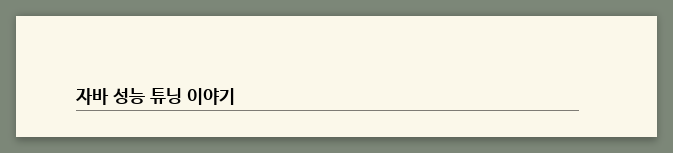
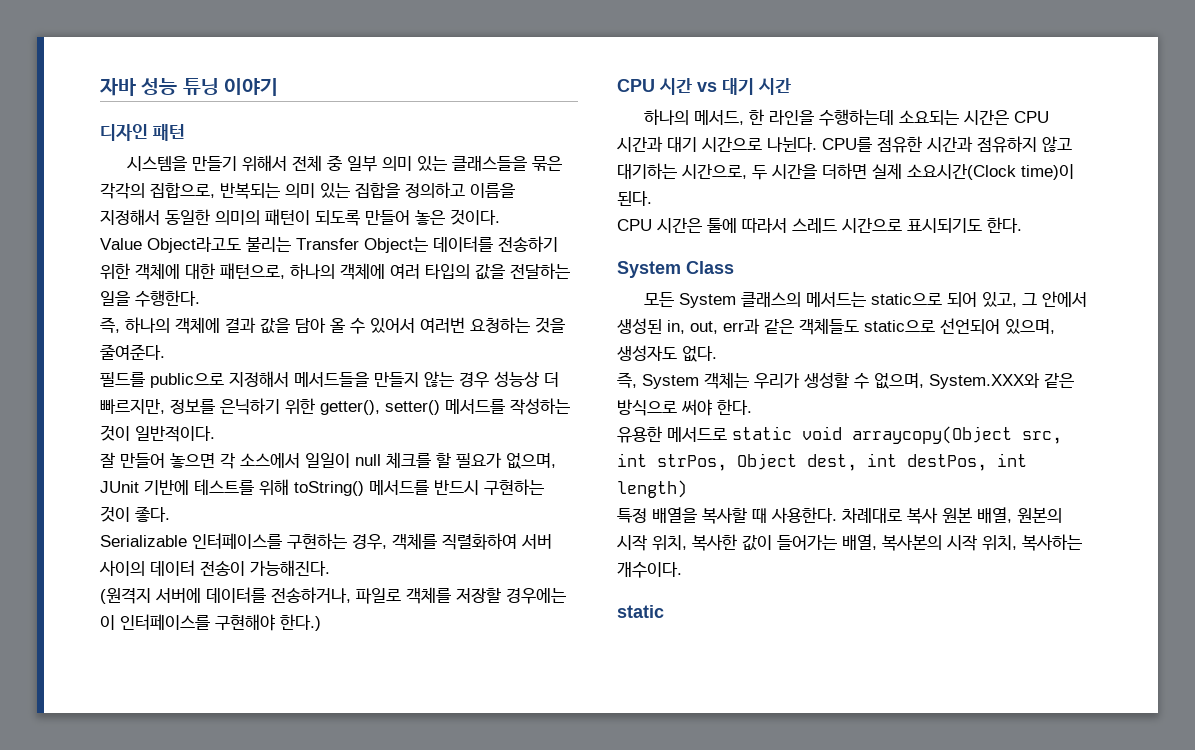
(235, 96) none -> [100,124,185,141] [126,155,562,172] [100,182,515,199] [100,209,500,226] [100,236,558,253] [100,263,570,280] [100,290,200,307] [100,317,565,334] [100,344,165,360] [100,371,559,388] [100,398,570,415] [100,425,215,442] [100,452,556,469] [100,479,544,496] [100,506,170,522] [100,533,552,550] [99,560,330,576] [100,587,566,604] [100,614,321,631] [617,78,791,95] [643,109,1049,126] [617,136,1072,153] [617,163,1074,180] [617,191,652,206] [617,217,1022,233] [617,261,734,278] [643,291,1087,308] [617,318,1055,335] [617,345,717,362] [617,372,1074,389] [617,399,752,416] [617,426,1062,444] [617,453,1027,471] [617,480,687,498] [617,507,1062,524] [617,534,1082,551] [617,562,682,578] [617,605,664,618] // 디자인 패턴 // 시스템을 만들기 위해서 전체 중 일부 의미 있는 클래스들을 묶은 각각의 집합으로, 반복되는 의미 있는 집합을 정의하고 이름을 지정해서 동일한 의미의 패턴이 되도록 만들어 놓은 것이다. // Value Object라고도 불리는 Transfer Object는 데이터를 전송하기 위한 객체에 대한 패턴으로, 하나의 객체에 여러 타입의 값을 전달하는 일을 수행한다. // 즉, 하나의 객체에 결과 값을 담아 올 수 있어서 여러번 요청하는 것을 줄여준다. // 필드를 public으로 지정해서 메서드들을 만들지 않는 경우 성능상 더 빠르지만, 정보를 은닉하기 위한 getter(), setter() 메서드를 작성하는 것이 일반적이다. // 잘 만들어 놓으면 각 소스에서 일일이 null 체크를 할 필요가 없으며, JUnit 기반에 테스트를 위해 toString() 메서드를 반드시 구현하는 것이 좋다. // Serializable 인터페이스를 구현하는 경우, 객체를 직렬화하여 서버 사이의 데이터 전송이 가능해진다. // (원격지 서버에 데이터를 전송하거나, 파일로 객체를 저장할 경우에는 이 인터페이스를 구현해야 한다.) // CPU 시간 vs 대기 시간 // 하나의 메서드, 한 라인을 수행하는데 소요되는 시간은 CPU 시간과 대기 시간으로 나뉜다. CPU를 점유한 시간과 점유하지 않고 대기하는 시간으로, 두 시간을 더하면 실제 소요시간(Clock time)이 된다. // CPU 시간은 툴에 따라서 스레드 시간으로 표시되기도 한다. // System Class // 모든 System 클래스의 메서드는 static으로 되어 있고, 그 안에서 생성된 in, out, err과 같은 객체들도 static으로 선언되어 있으며, 생성자도 없다. // 즉, System 객체는 우리가 생성할 수 없으며, System.XXX와 같은 방식으로 써야 한다. // 유용한 메서드로 static void arraycopy(Object src, int strPos, Object dest, int destPos, int length) // 특정 배열을 복사할 때 사용한다. 차례대로 복사 원본 배열, 원본의 시작 위치, 복사한 값이 들어가는 배열, 복사본의 시작 위치, 복사하는 개수이다. // static

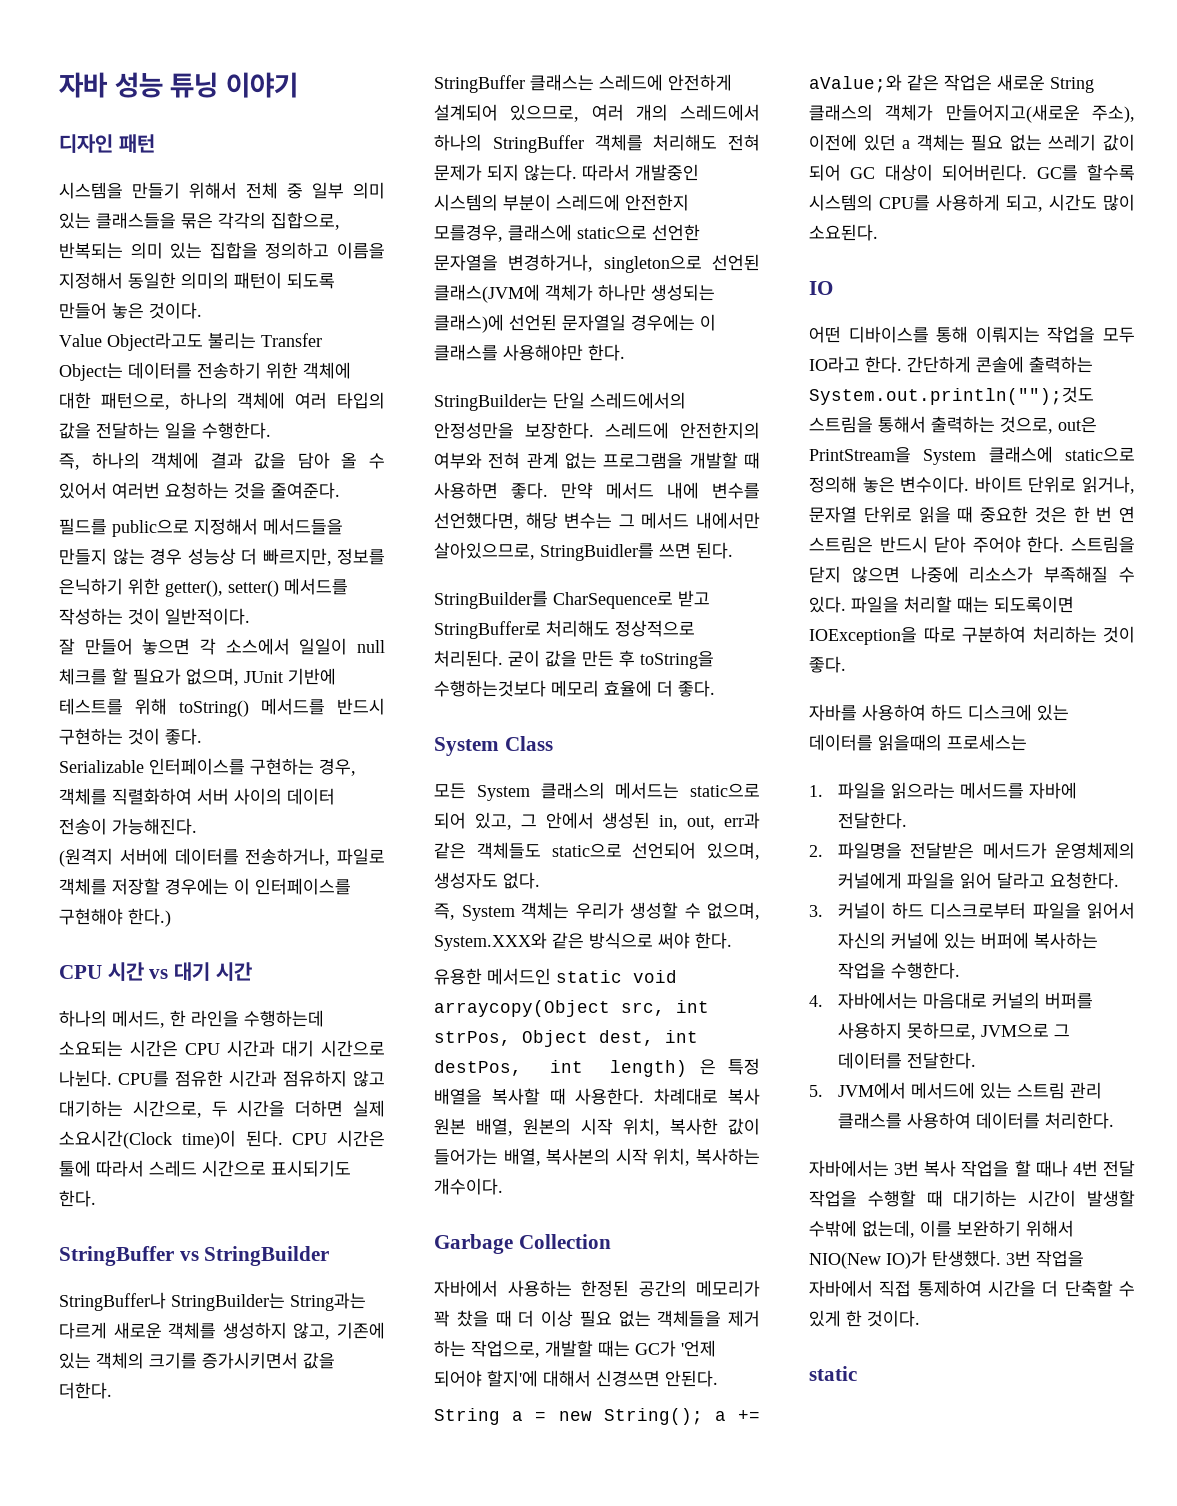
(652, 198) // -> (283, 1138) none
(1022, 225) none -> [59,1246,330,1266] [59,1292,366,1311] [59,1322,385,1340] [59,1352,335,1369] [59,1382,112,1399] [434,74,732,93] [434,104,760,122] [434,134,760,153] [434,164,699,181] [434,194,689,211] [434,224,700,242] [434,254,760,273] [434,284,715,303] [434,314,716,333] [434,344,625,361] [434,392,686,411] [434,422,760,439] [434,452,760,469] [434,482,760,499] [434,512,760,530] [434,542,733,561] [434,590,710,609] [434,620,695,639] [434,650,714,669] [434,680,715,697] // StringBuffer vs StringBuilder // StringBuffer나 StringBuilder는 String과는 다르게 새로운 객체를 생성하지 않고, 기존에 있는 객체의 크기를 증가시키면서 값을 더한다. // StringBuffer 클래스는 스레드에 안전하게 설계되어 있으므로, 여러 개의 스레드에서 하나의 StringBuffer 객체를 처리해도 전혀 문제가 되지 않는다. 따라서 개발중인 시스템의 부분이 스레드에 안전한지 모를경우, 클래스에 static으로 선언한 문자열을 변경하거나, singleton으로 선언된 클래스(JVM에 객체가 하나만 생성되는 클래스)에 선언된 문자열일 경우에는 이 클래스를 사용해야만 한다. // StringBuilder는 단일 스레드에서의 안정성만을 보장한다. 스레드에 안전한지의 여부와 전혀 관계 없는 프로그램을 개발할 때 사용하면 좋다. 만약 메서드 내에 변수를 선언했다면, 해당 변수는 그 메서드 내에서만 살아있으므로, StringBuidler를 쓰면 된다. // StringBuilder를 CharSequence로 받고 StringBuffer로 처리해도 정상적으로 처리된다. 굳이 값을 만든 후 toString을 수행하는것보다 메모리 효율에 더 좋다.
[667,427,727,442] 메서드로 -> [487,968,551,985] 메서드인
(687, 489) // -> [699,1059,716,1075] 은
(682, 570) none -> [434,1234,611,1254] [434,1280,760,1297] [434,1310,760,1327] [434,1340,716,1358] [434,1370,718,1387] [434,1408,760,1425] [809,74,1094,93] [809,104,1135,123] [809,134,1135,151] [809,164,1135,181] [809,194,1135,212] [809,224,878,241] [809,281,833,295] [809,326,1135,343] [809,356,1093,373] [809,386,1094,405] [809,416,1097,434] [809,446,1135,465] [809,476,1135,494] [809,506,1135,523] [809,536,1135,553] [809,566,1135,583] [809,596,1074,613] [809,626,1135,645] [809,656,846,673] [809,704,1069,721] [809,734,1027,751] [809,782,1077,799] [837,812,907,829] [809,842,1135,859] [837,872,1119,889] [809,902,1135,919] [837,932,1098,949] [837,962,960,979] [809,992,1093,1009] [837,1022,1070,1040] [837,1052,976,1069] [809,1082,1102,1099] [837,1112,1114,1129] [809,1160,1135,1177] [809,1190,1135,1207] [809,1220,1074,1238] [809,1250,1084,1269] [809,1280,1135,1297] [809,1310,920,1327] // Garbage Collection // 자바에서 사용하는 한정된 공간의 메모리가 꽉 찼을 때 더 이상 필요 없는 객체들을 제거 하는 작업으로, 개발할 때는 GC가 '언제 되어야 할지'에 대해서 신경쓰면 안된다. // String a = new String(); a += aValue;와 같은 작업은 새로운 String 클래스의 객체가 만들어지고(새로운 주소), 이전에 있던 a 객체는 필요 없는 쓰레기 값이 되어 GC 대상이 되어버린다. GC를 할수록 시스템의 CPU를 사용하게 되고, 시간도 많이 소요된다. // IO // 어떤 디바이스를 통해 이뤄지는 작업을 모두 IO라고 한다. 간단하게 콘솔에 출력하는 System.out.println("");것도 스트림을 통해서 출력하는 것으로, out은 PrintStream을 System 클래스에 static으로 정의해 놓은 변수이다. 바이트 단위로 읽거나, 문자열 단위로 읽을 때 중요한 것은 한 번 연 스트림은 반드시 닫아 주어야 한다. 스트림을 닫지 않으면 나중에 리소스가 부족해질 수 있다. 파일을 처리할 때는 되도록이면 IOException을 따로 구분하여 처리하는 것이 좋다. // 자바를 사용하여 하드 디스크에 있는 데이터를 읽을때의 프로세스는 // 1. 파일을 읽으라는 메서드를 자바에 전달한다. // 2. 파일명을 전달받은 메서드가 운영체제의 커널에게 파일을 읽어 달라고 요청한다. // 3. 커널이 하드 디스크로부터 파일을 읽어서 자신의 커널에 있는 버퍼에 복사하는 작업을 수행한다. // 4. 자바에서는 마음대로 커널의 버퍼를 사용하지 못하므로, JVM으로 그 데이터를 전달한다. // 5. JVM에서 메서드에 있는 스트림 관리 클래스를 사용하여 데이터를 처리한다. // 자바에서는 3번 복사 작업을 할 때나 4번 전달 작업을 수행할 때 대기하는 시간이 발생할 수밖에 없는데, 이를 보완하기 위해서 NIO(New IO)가 탄생했다. 3번 작업을 자바에서 직접 통제하여 시간을 더 단축할 수 있게 한 것이다.

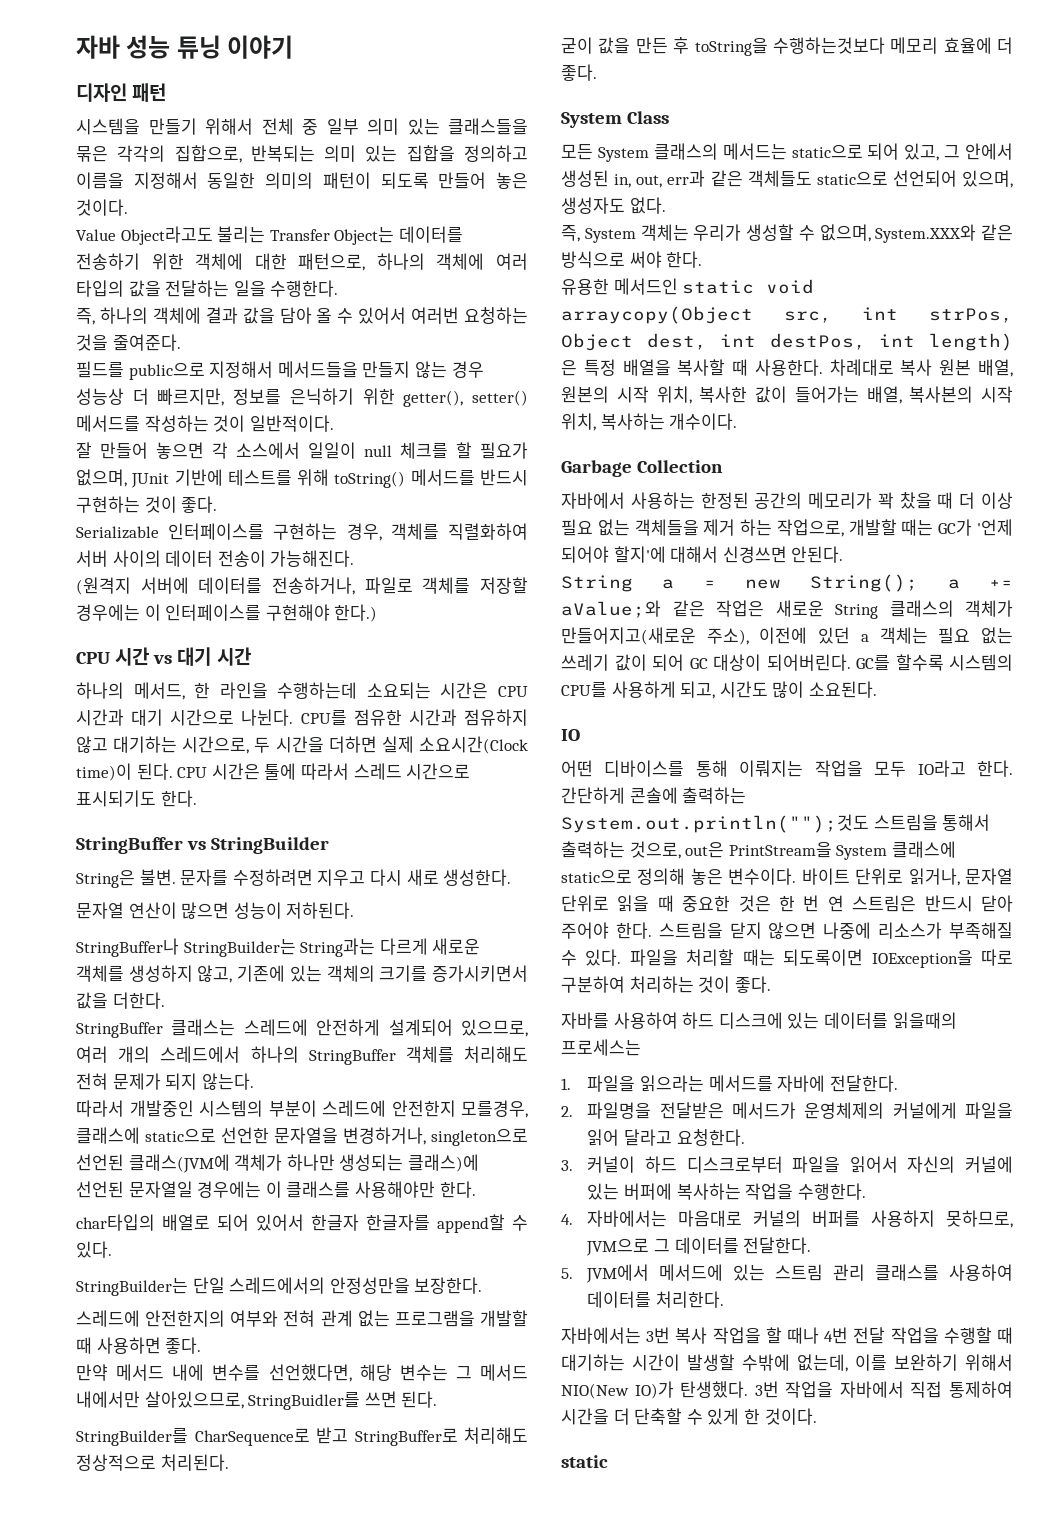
(330, 1256) none -> [76,869,512,888] [76,902,355,919] // String은 불변. 문자를 수정하려면 지우고 다시 새로 생성한다. // 문자열 연산이 많으면 성능이 저하된다.
(577, 172) none -> (254, 1081) //
(625, 352) none -> [76,1214,528,1233] [76,1241,112,1258] // char타입의 배열로 되어 있어서 한글자 한글자를 append할 수 있다.
(594, 430) none -> (483, 1285) //
(548, 490) none -> (202, 1345) //
(503, 658) none -> (229, 1462) //

